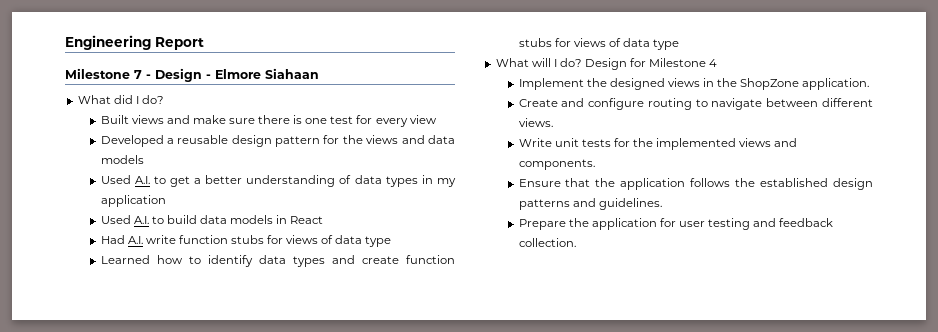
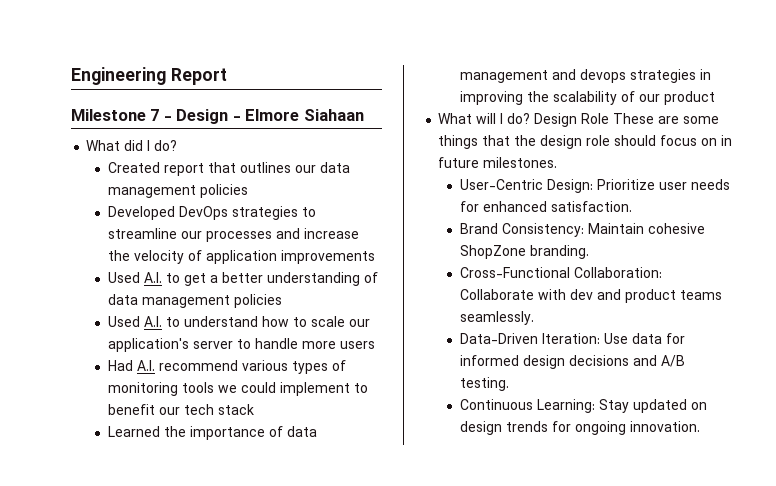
[100,115,437,127] [100,135,455,147] [100,155,144,164] Built views and make sure there is one test for every view // Developed a reusable design pattern for the views and data models -> [107,162,350,176] [107,184,248,198] [107,206,316,220] [107,228,359,242] [107,250,375,264] Created report that outlines our data management policies // Developed DevOps strategies to streamline our processes and increase the velocity of application improvements
[385,175,456,187] [100,195,166,207] [100,215,324,224] [100,235,392,247] [100,255,455,267] [518,38,680,50] types in my application // Used A.I. to build data models in React // Had A.I. write function stubs for views of data type // Learned how to identify data types and create function stubs for views of data type -> [141,294,282,308] [107,316,370,327] [107,338,375,352] [107,360,346,374] [107,382,368,396] [107,404,254,415] [107,426,317,440] [459,69,711,83] [459,91,715,105] management policies // Used A.I. to understand how to scale our application's server to handle more users // Had A.I. recommend various types of monitoring tools we could implement to benefit our tech stack // Learned the importance of data management and devops strategies in improving the scalability of our product
[630,58,718,67] [518,78,870,90] [518,98,873,110] [518,118,553,127] [518,138,798,150] [518,159,595,170] [518,178,873,190] [518,198,662,210] [518,218,834,230] [518,238,576,247] for Milestone 4 // Implement the designed views in the ShopZone application. // Create and configure routing to navigate between different views. // Write unit tests for the implemented views and components. // Ensure that the application follows the established design patterns and guidelines. // Prepare the application for user testing and feedback collection. -> [581,113,720,124] [438,135,733,149] [438,157,558,168] [459,179,730,193] [459,201,632,212] [459,223,705,237] [459,245,589,259] [459,267,662,278] [459,289,722,303] [459,311,534,325] [459,333,685,344] [459,355,685,369] [459,377,509,391] [459,399,707,413] [459,421,700,435] Role These are some things that the design role should focus on in future milestones. // User-Centric Design: Prioritize user needs for enhanced satisfaction. // Brand Consistency: Maintain cohesive ShopZone branding. // Cross-Functional Collaboration: Collaborate with dev and product teams seamlessly. // Data-Driven Iteration: Use data for informed design decisions and A/B testing. // Continuous Learning: Stay updated on design trends for ongoing innovation.

